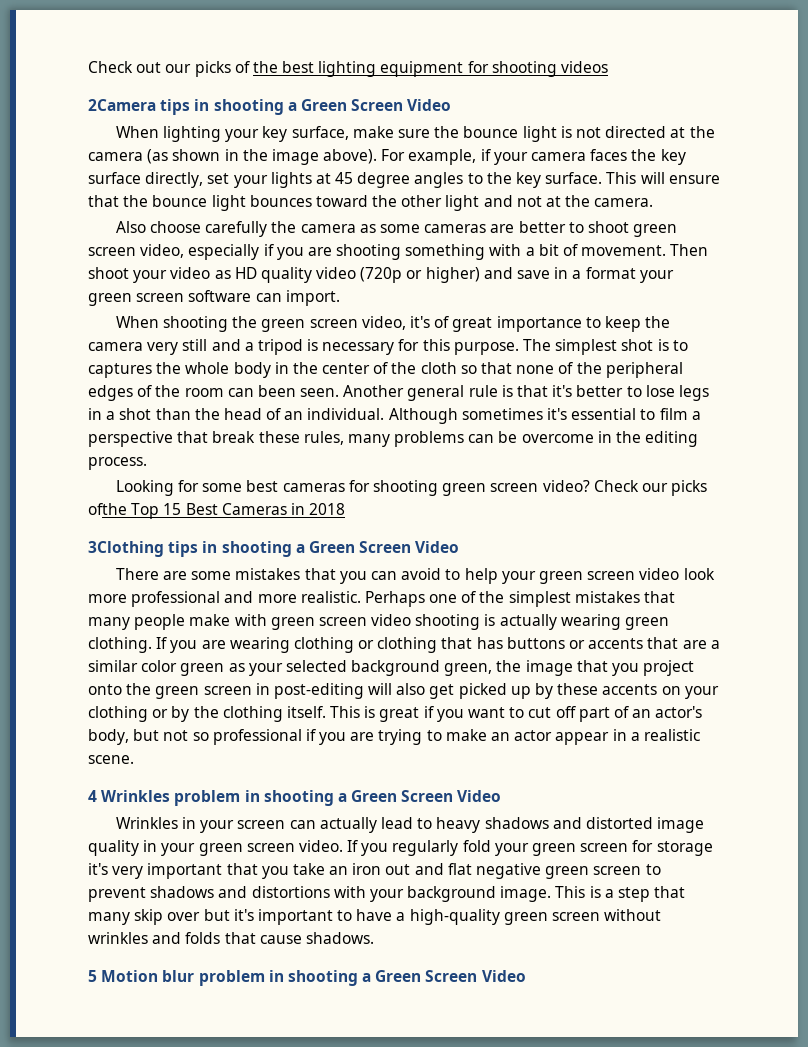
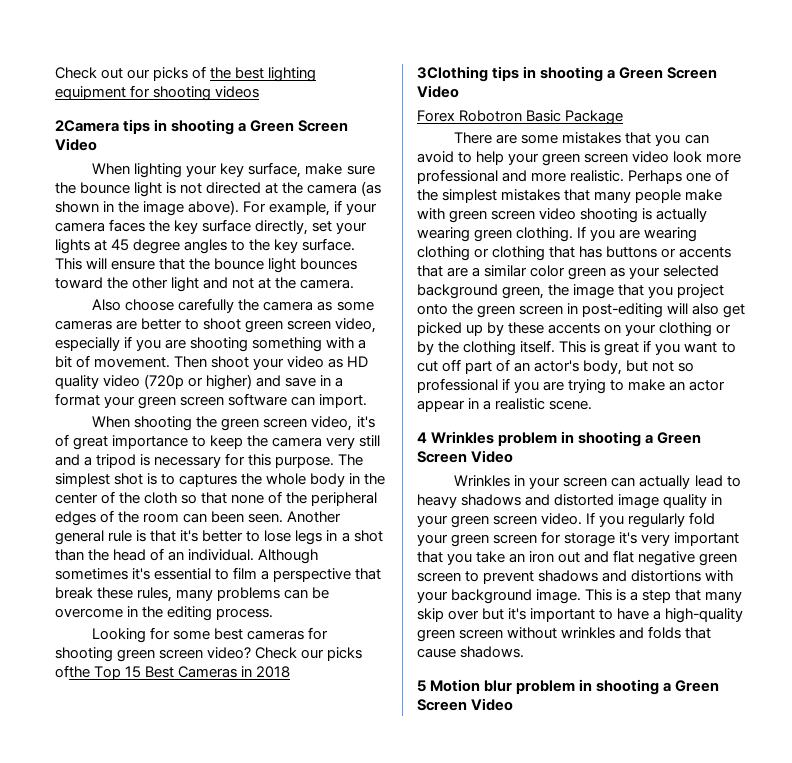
(460, 547) none -> [417,110,624,125] // Forex Robotron Basic Package

